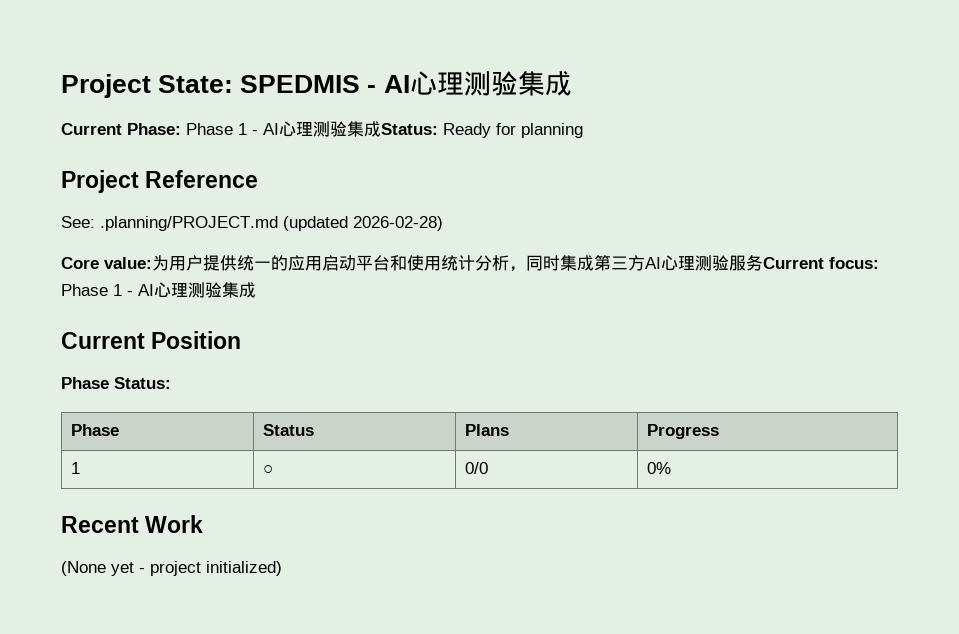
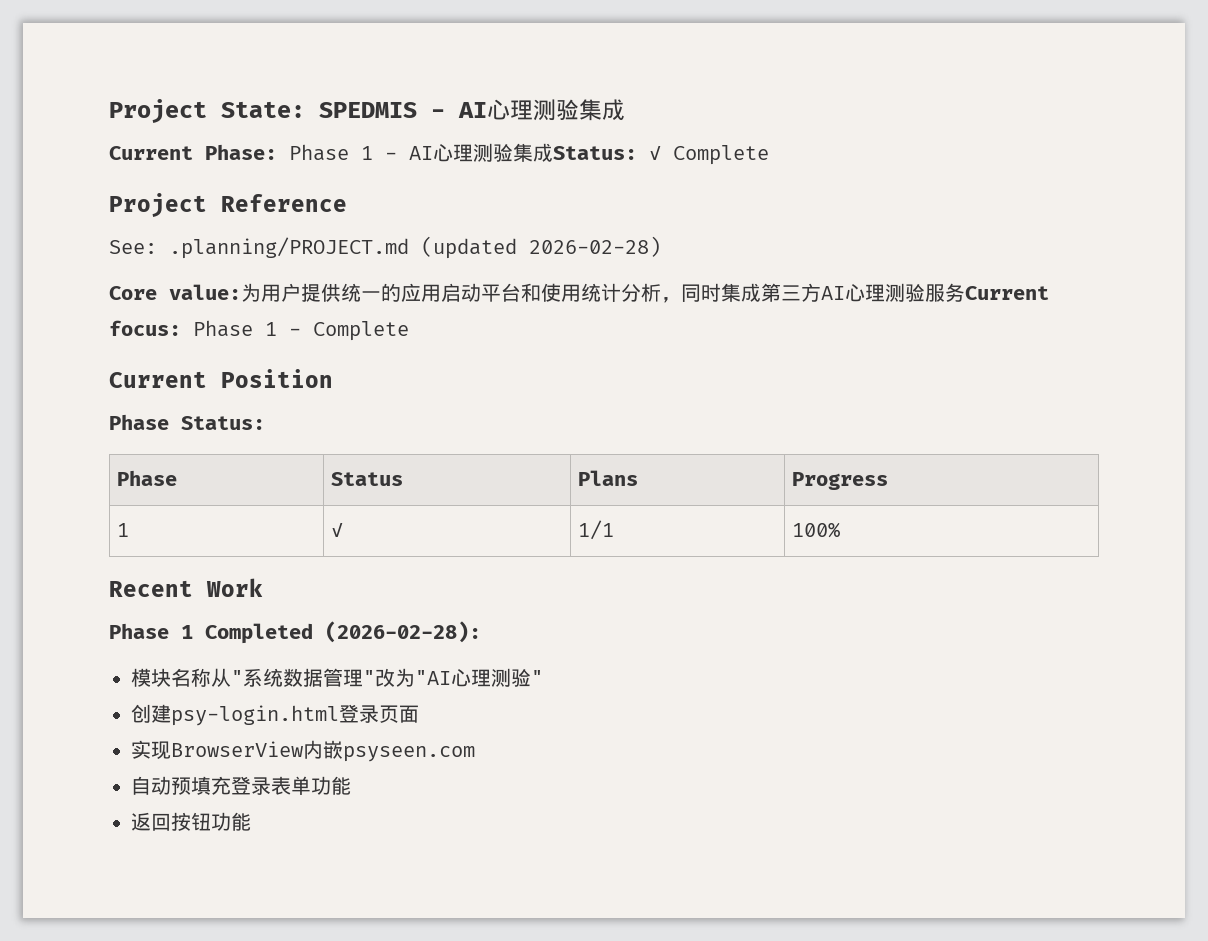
[443,123,583,138] Ready for planning -> [649,145,769,165] ✓ Complete
[138,282,256,298] AI心理测验集成 -> [313,321,409,341] Complete
[263,465,274,474] [465,462,489,474] [647,462,672,474] ○ | 0/0 | 0% -> [331,523,344,537] [578,520,615,540] [792,522,841,538] ✓ | 1/1 | 100%
[61,561,282,576] (None yet - project initialized) -> [109,621,481,644] [131,668,543,687] [131,704,419,726] [131,740,475,762] [131,776,351,795] [131,812,251,831] Phase 1 Completed (2026-02-28): // 模块名称从"系统数据管理"改为"AI心理测验" // 创建psy-login.html登录页面 // 实现BrowserView内嵌psyseen.com // 自动预填充登录表单功能 // 返回按钮功能

